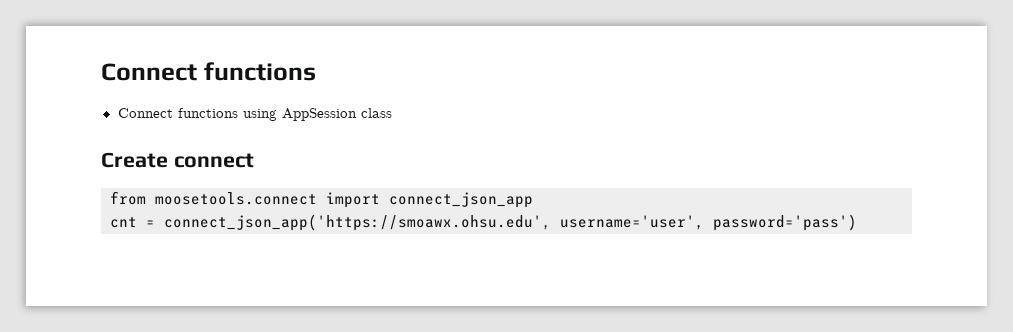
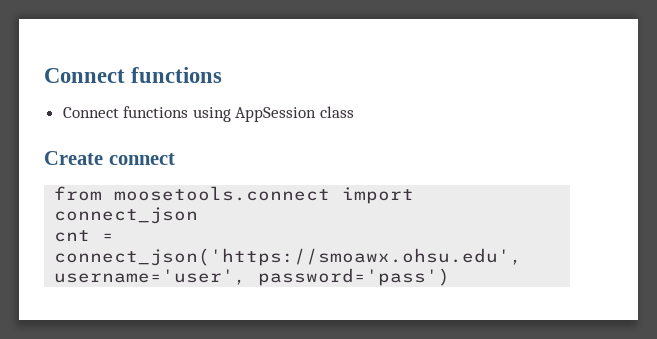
[389,192,533,208] connect_json_app -> [54,207,199,224] connect_json
[164,214,551,231] connect_json_app('https://smoawx.ohsu.edu', -> [54,248,523,266] connect_json('https://smoawx.ohsu.edu',

